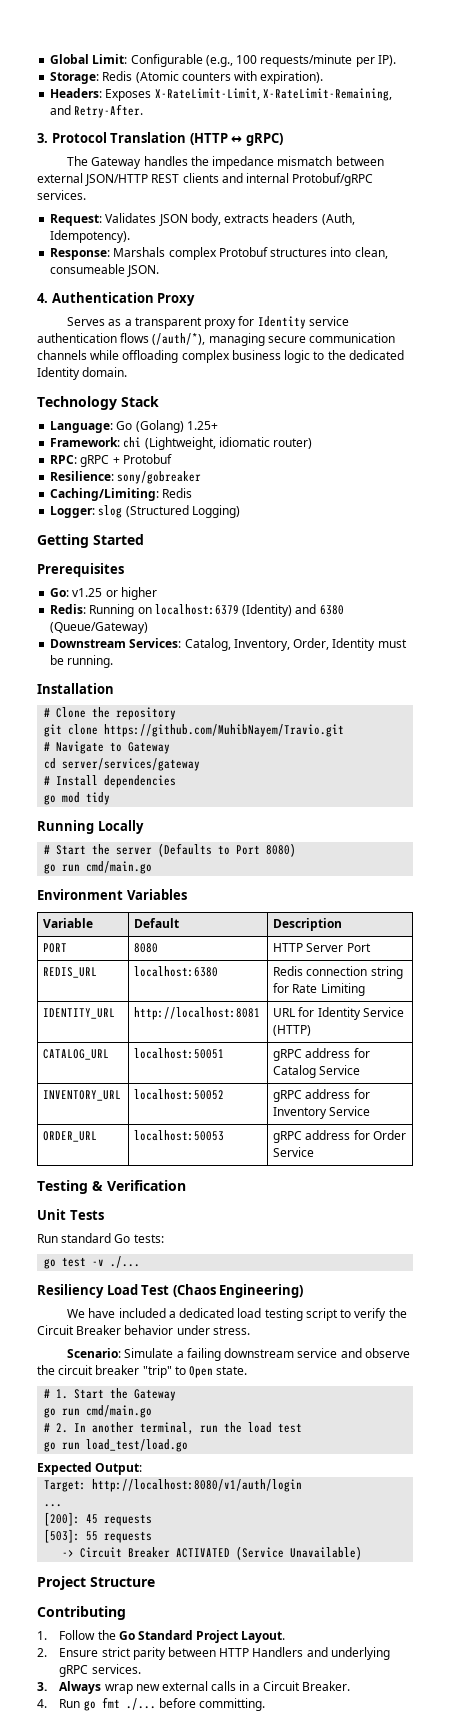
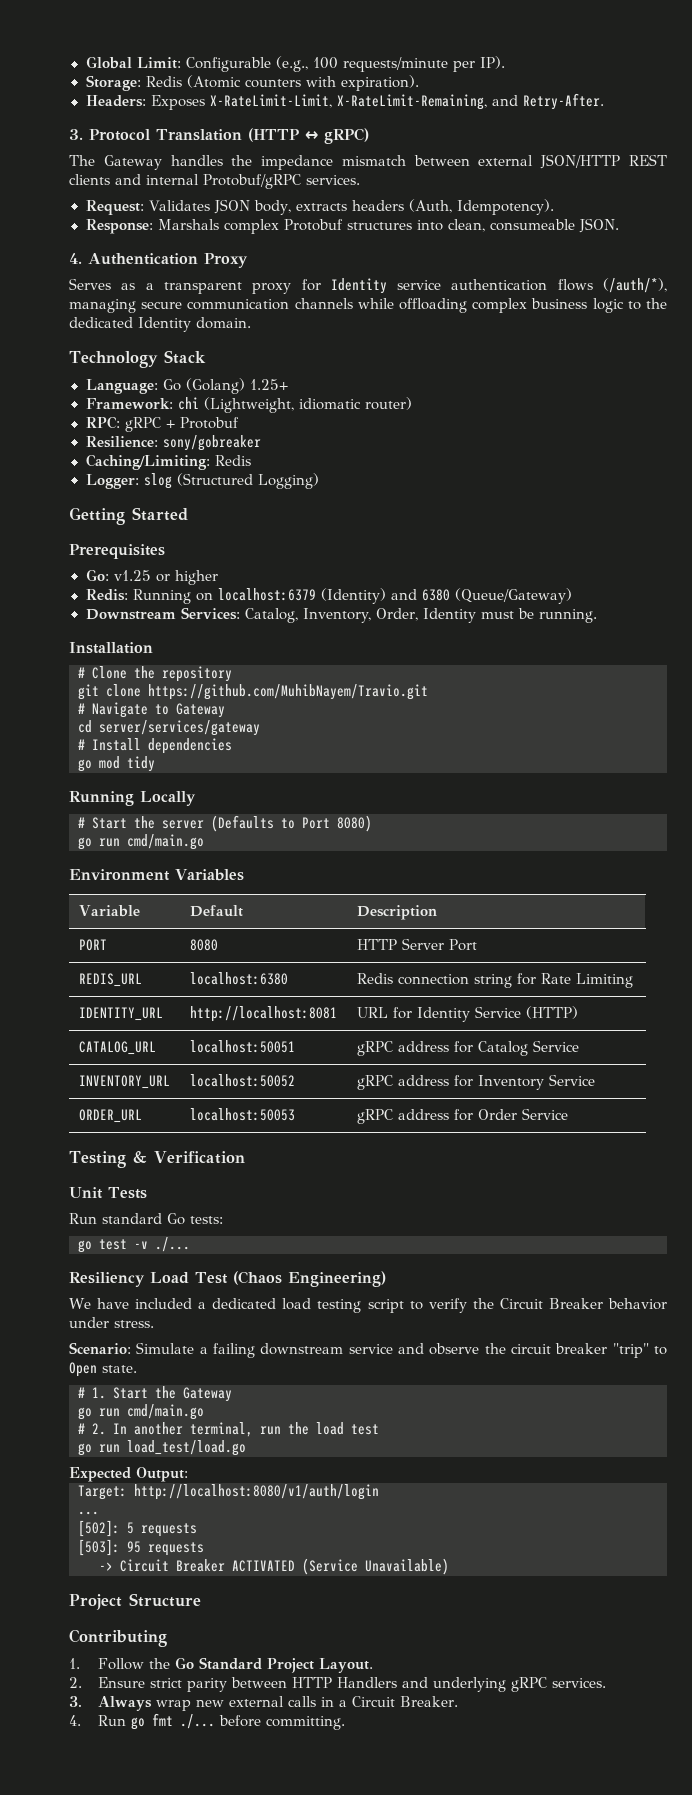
[44,1512,99,1526] [200]: 45 -> [78,1520,134,1537] [502]: 5
[86,1531,99,1541] 55 -> [127,1541,141,1553] 95

